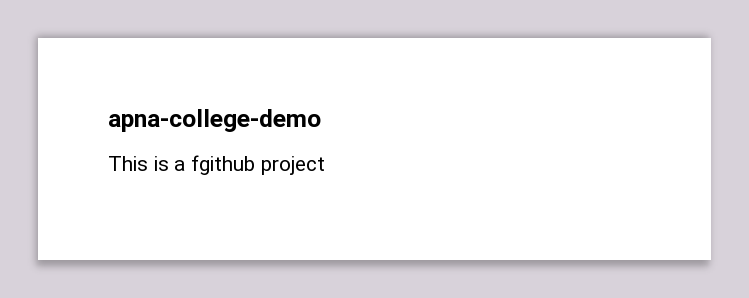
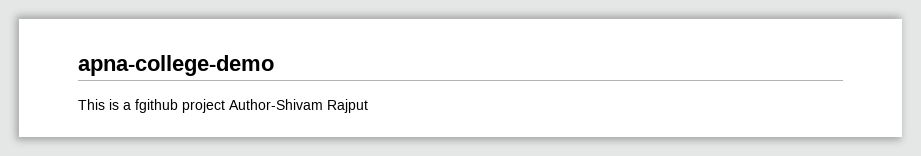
(325, 165) none -> [229,99,368,113] Author-Shivam Rajput

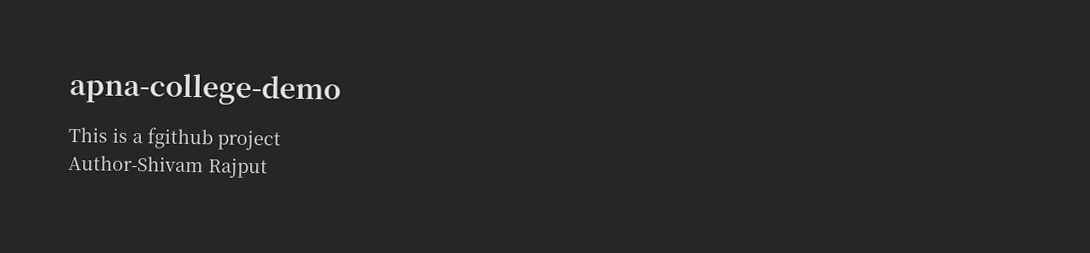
(225, 106) none -> (281, 140) //

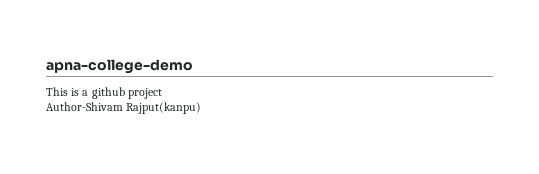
[147,127,213,150] fgithub -> [91,87,125,99] github
[208,157,268,179] Rajput -> [126,102,202,114] Rajput(kanpu)

